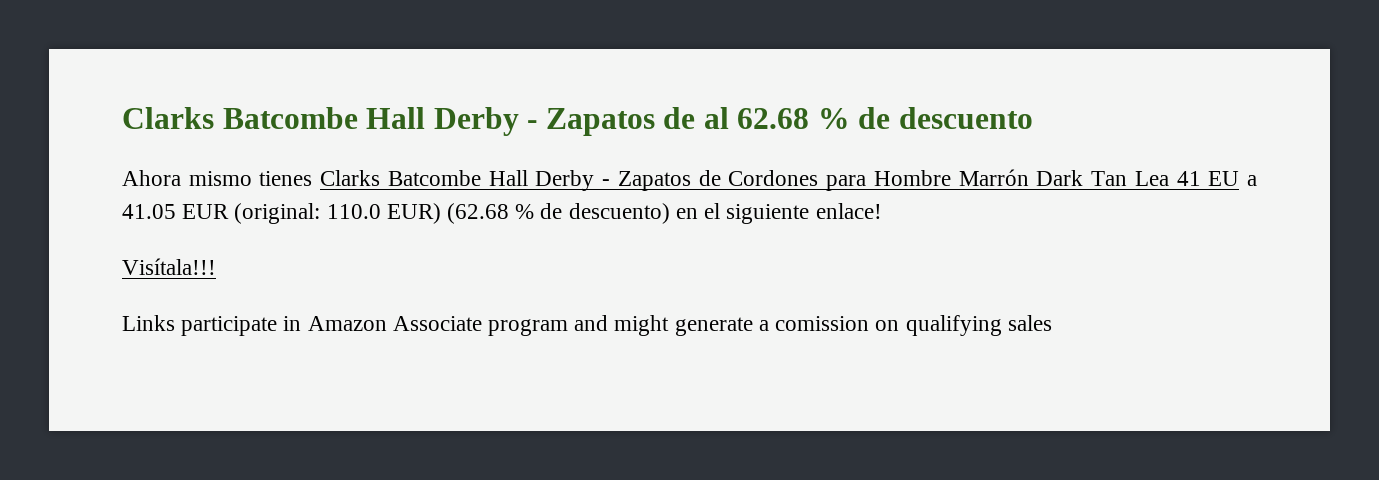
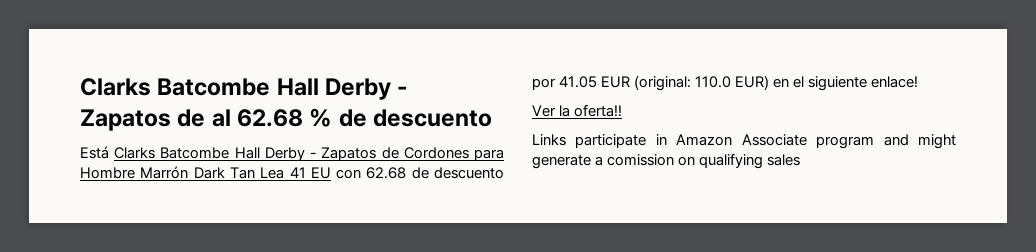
[122,170,313,186] Ahora mismo tienes -> [80,146,109,159] Está
[1246,175,1257,186] a -> [336,167,505,179] [532,78,556,90] con 62.68 de descuento por
[447,203,670,224] (62.68 % de descuento) -> (770, 82) none
[122,258,216,275] Visítala!!! -> [532,104,623,117] Ver la oferta!!

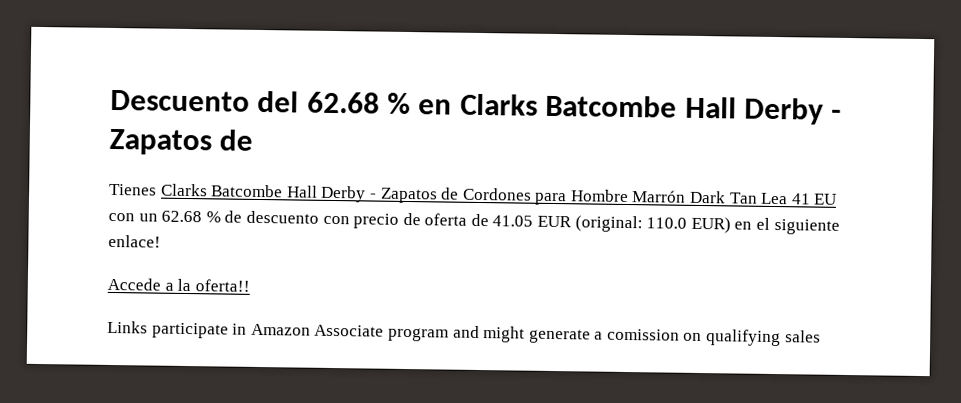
[80,78,409,100] [80,108,493,131] [80,146,109,159] Clarks Batcombe Hall Derby - Zapatos de al 62.68 % de descuento // Está -> [110,89,842,125] [109,128,254,156] [109,183,157,196] Descuento del 62.68 % en Clarks Batcombe Hall Derby - Zapatos de // Tienes
[366,167,505,179] [532,78,556,90] 62.68 de descuento por -> [138,210,489,229] un 62.68 % de descuento con precio de oferta de
[532,105,556,117] Ver -> [107,277,174,291] Accede a

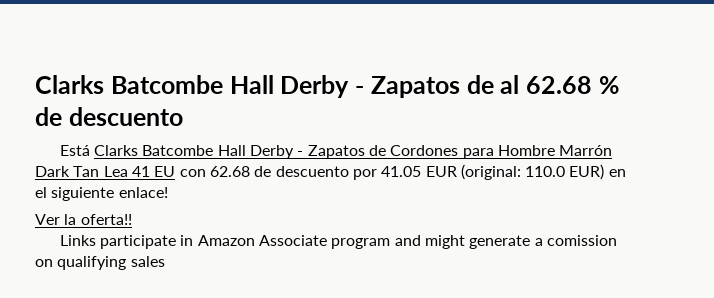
[110,89,842,125] [109,128,254,156] [109,183,157,196] Descuento del 62.68 % en Clarks Batcombe Hall Derby - Zapatos de // Tienes -> [35,75,619,98] [35,107,183,126] [59,145,90,156] Clarks Batcombe Hall Derby - Zapatos de al 62.68 % de descuento // Está
[138,210,489,229] un 62.68 % de descuento con precio de oferta de -> [209,166,377,180] 62.68 de descuento por
[107,277,174,291] Accede a -> [35,214,60,225] Ver

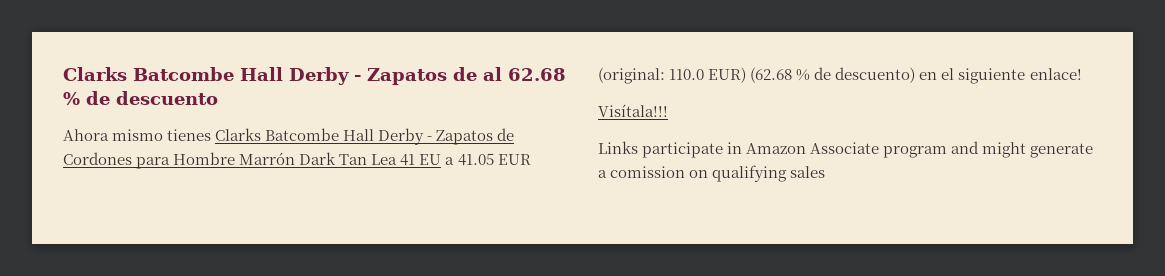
[59,145,90,156] Está -> [63,129,212,141] Ahora mismo tienes
[179,166,377,180] con 62.68 de descuento por -> [445,157,455,165] a
(605, 172) none -> [750,67,916,83] (62.68 % de descuento)
[35,214,132,225] Ver la oferta!! -> [598,104,668,117] Visítala!!!

